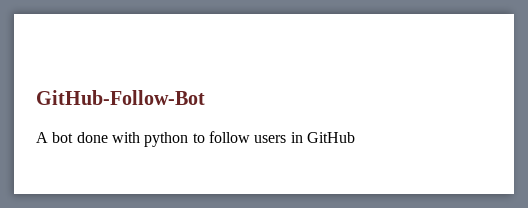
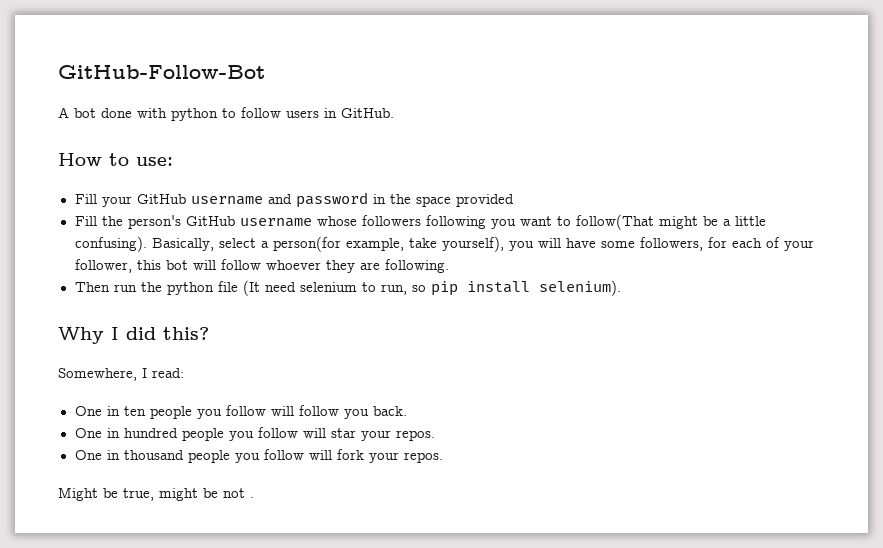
[306,132,355,143] GitHub -> [341,108,394,118] [58,153,173,166] [74,192,514,208] [74,214,766,230] [74,236,814,252] [74,259,449,273] [74,280,621,296] [58,327,209,344] [58,368,184,381] [74,405,407,419] [74,427,435,441] [74,449,443,463] [58,487,254,501] GitHub. // How to use: // Fill your GitHub username and password in the space provided // Fill the person's GitHub username whose followers following you want to follow(That might be a little confusing). Basically, select a person(for example, take yourself), you will have some followers, for each of your follower, this bot will follow whoever they are following. // Then run the python file (It need selenium to run, so pip install selenium). // Why I did this? // Somewhere, I read: // One in ten people you follow will follow you back. // One in hundred people you follow will star your repos. // One in thousand people you follow will fork your repos. // Might be true, might be not .

